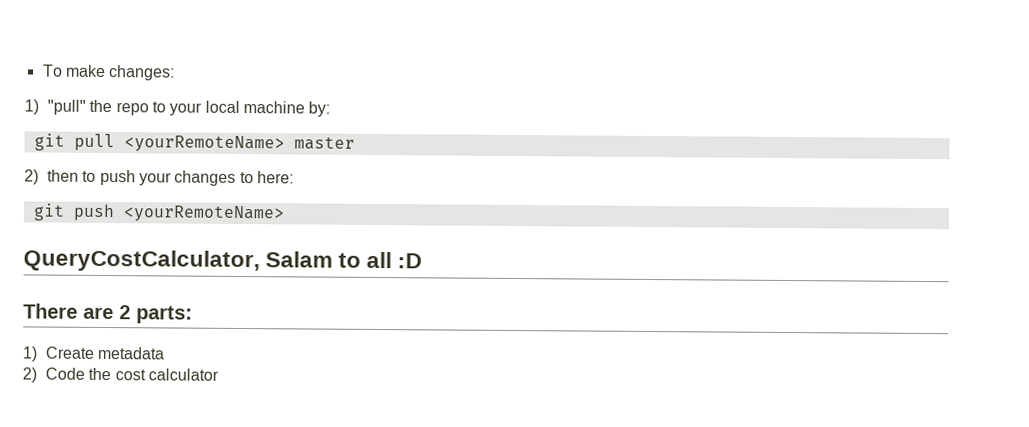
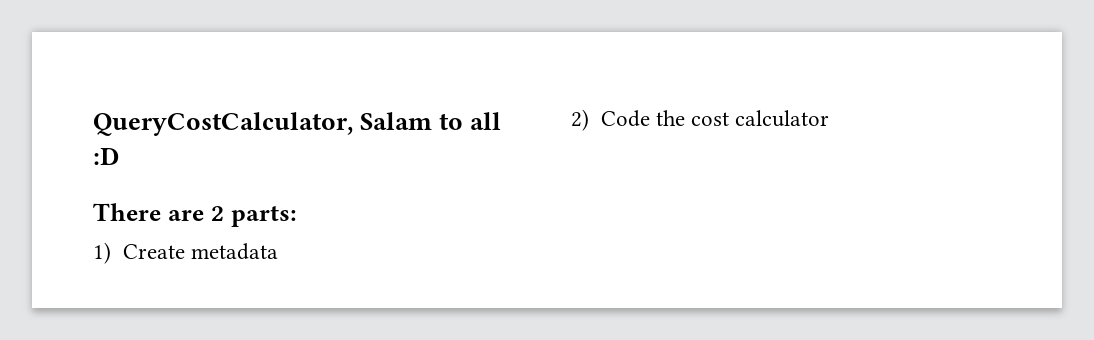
[41,64,176,81] [24,99,331,117] [33,133,355,153] [24,169,295,186] [32,203,285,223] To make changes: // 1) "pull" the repo to your local machine by: // git pull <yourRemoteName> master // 2) then to push your changes to here: // git push <yourRemoteName> // -> (93, 124) none

